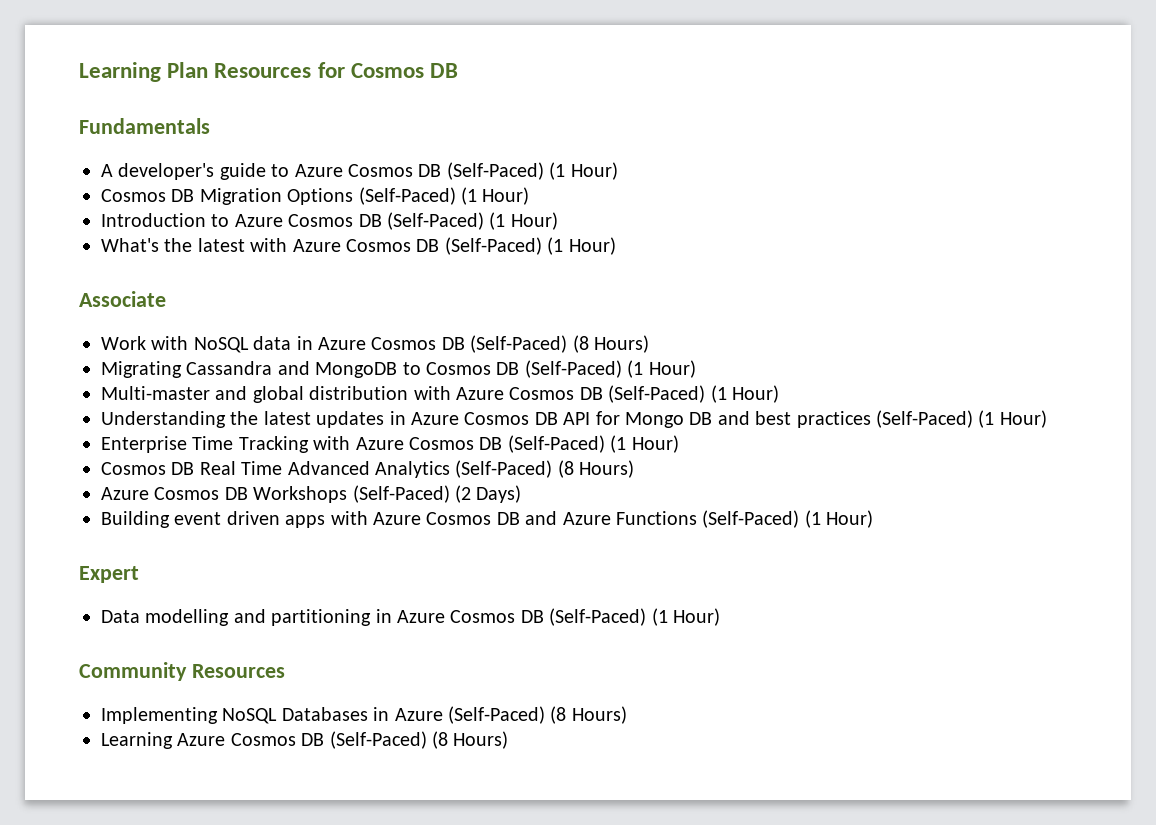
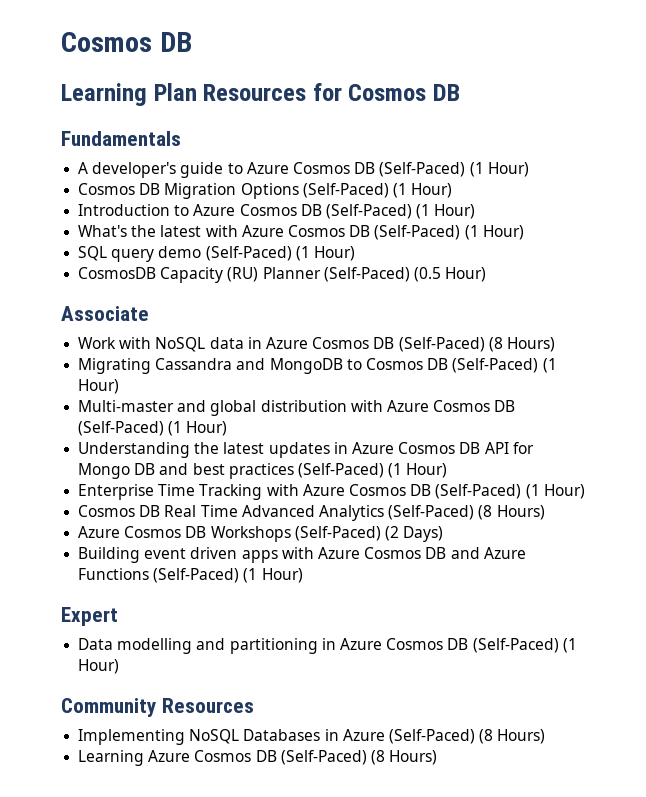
(79, 72) none -> [61,32,192,52] Cosmos DB //
(616, 246) none -> [78,246,355,262] [78,267,487,283] // SQL query demo (Self-Paced) (1 Hour) // CosmosDB Capacity (RU) Planner (Self-Paced) (0.5 Hour)

